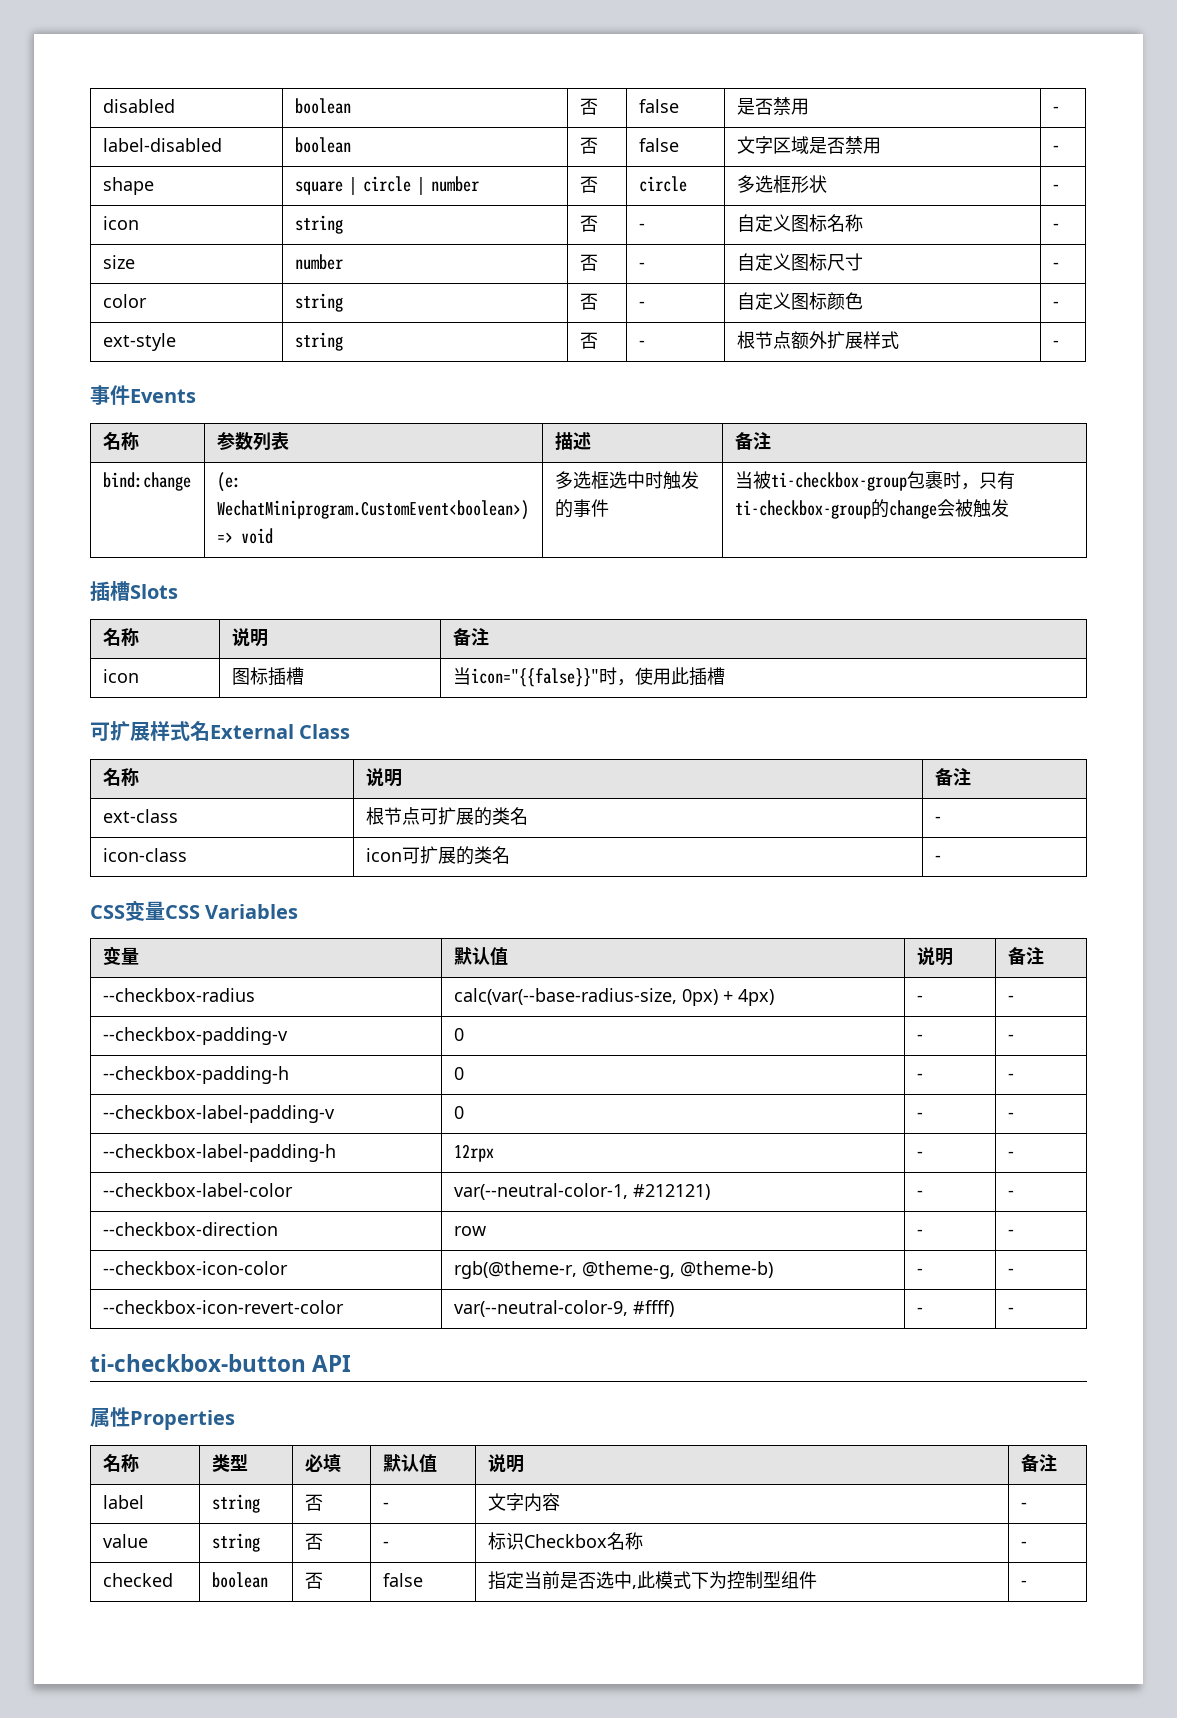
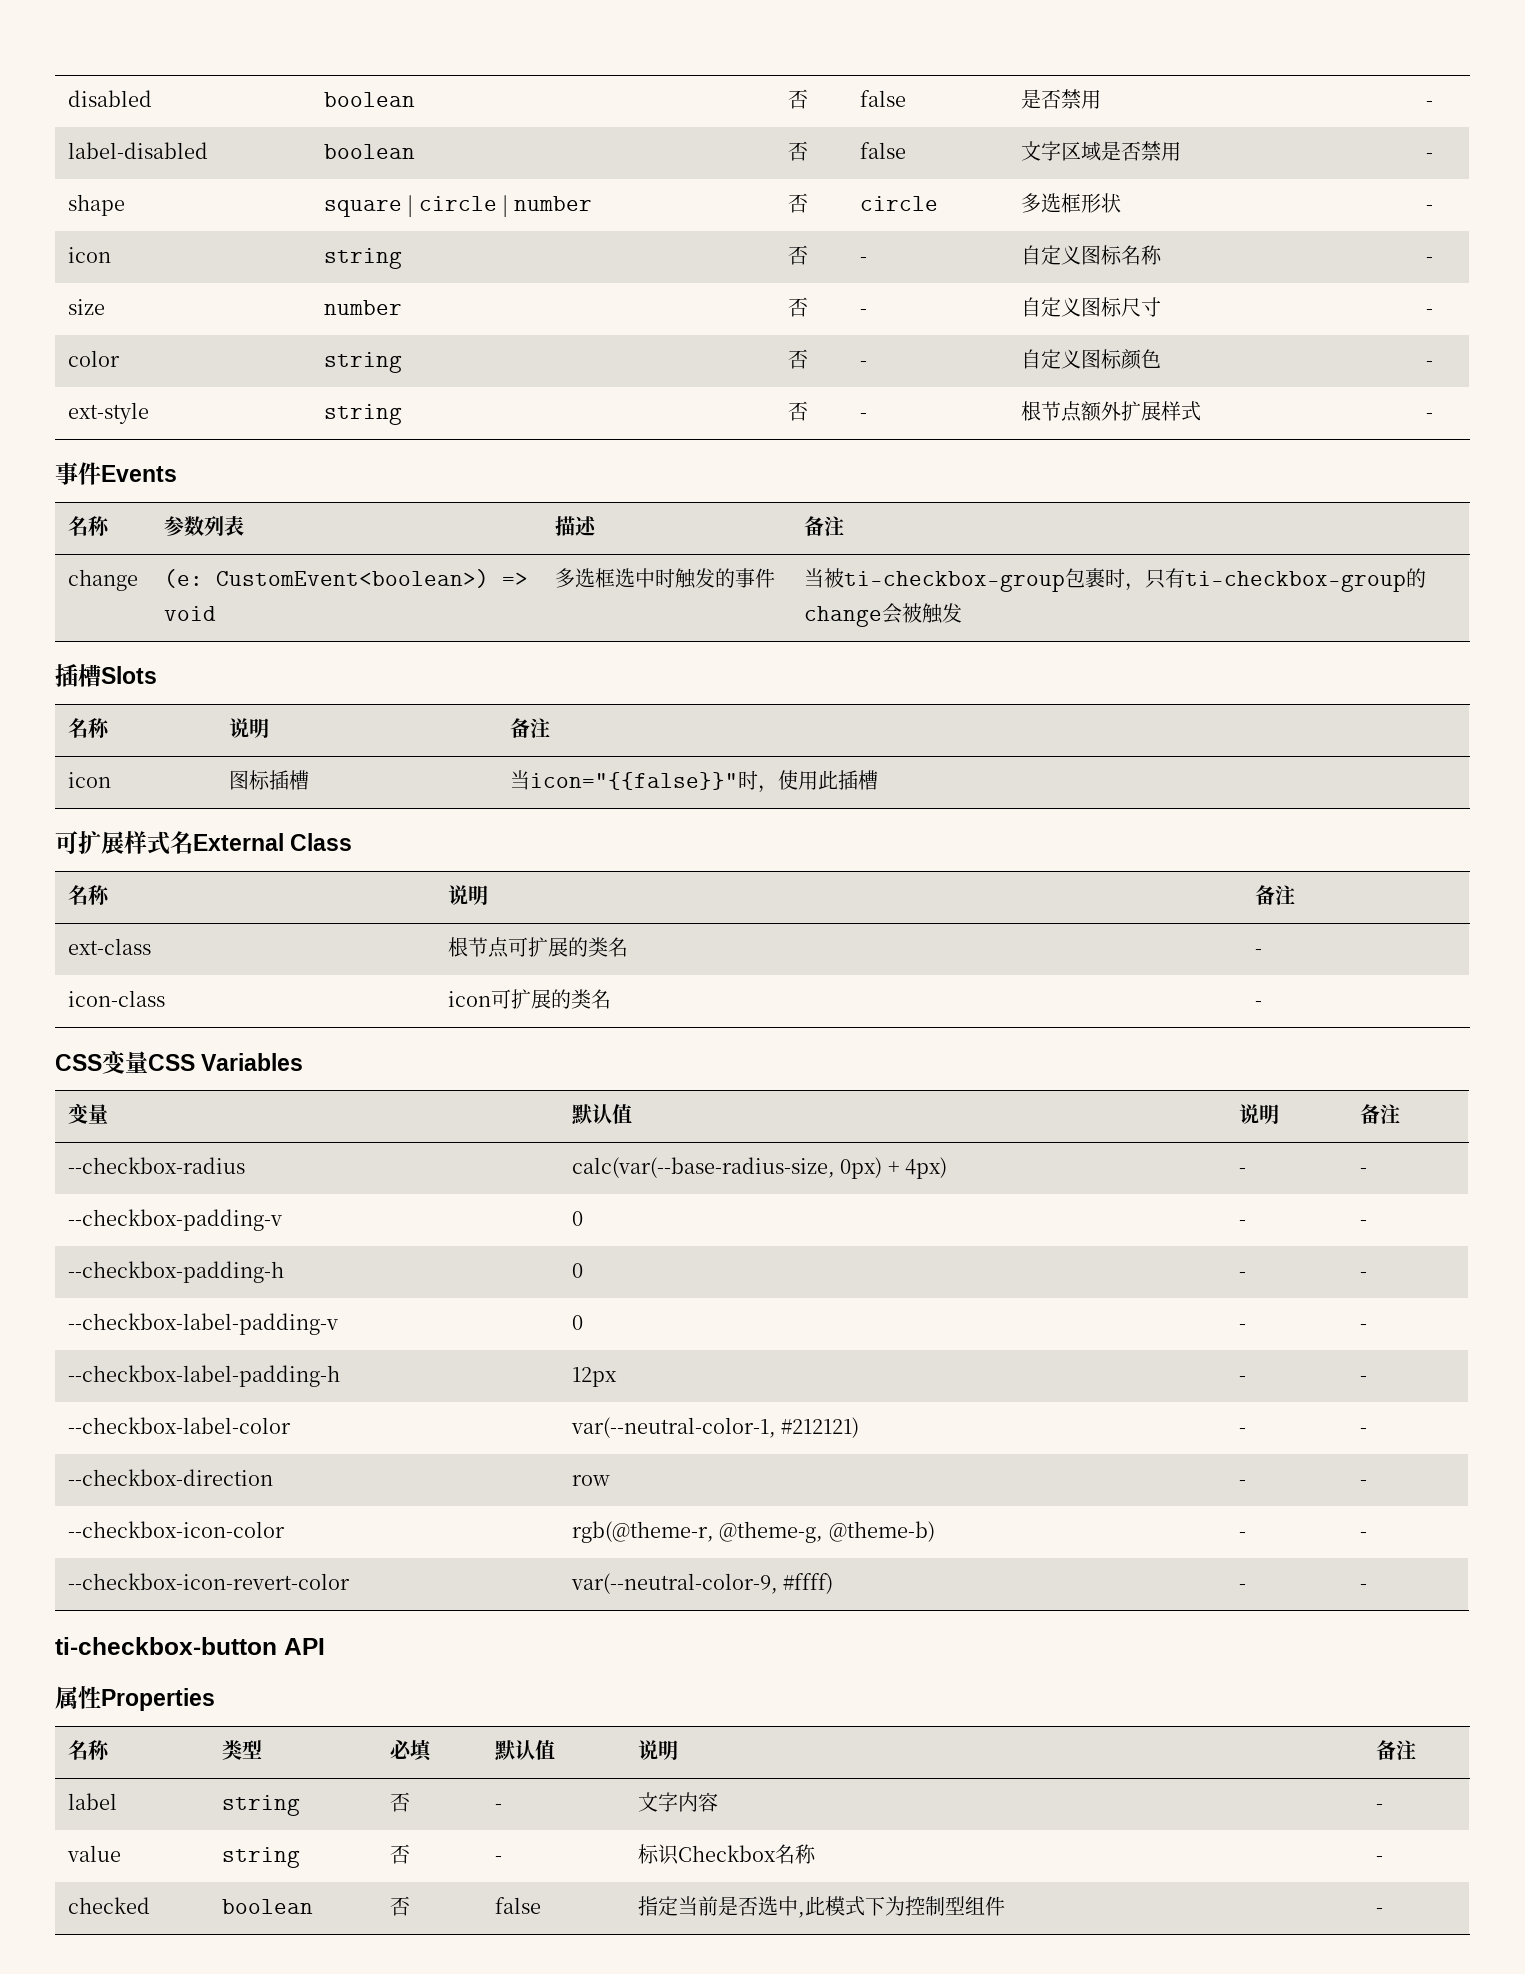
[102,472,191,491] bind:change -> [67,569,138,591] change
[216,500,529,520] WechatMiniprogram.CustomEvent<boolean>) -> [215,569,489,588] CustomEvent<boolean>)
[453,1144,494,1162] 12rpx -> [571,1367,617,1387] 12px

